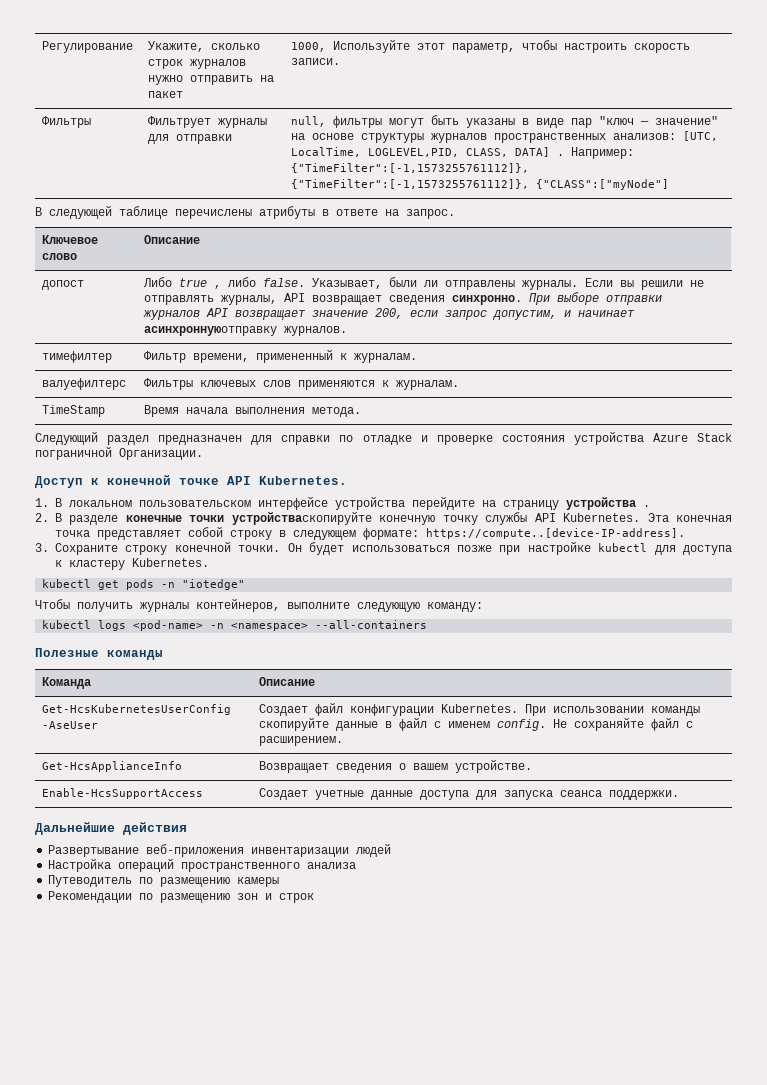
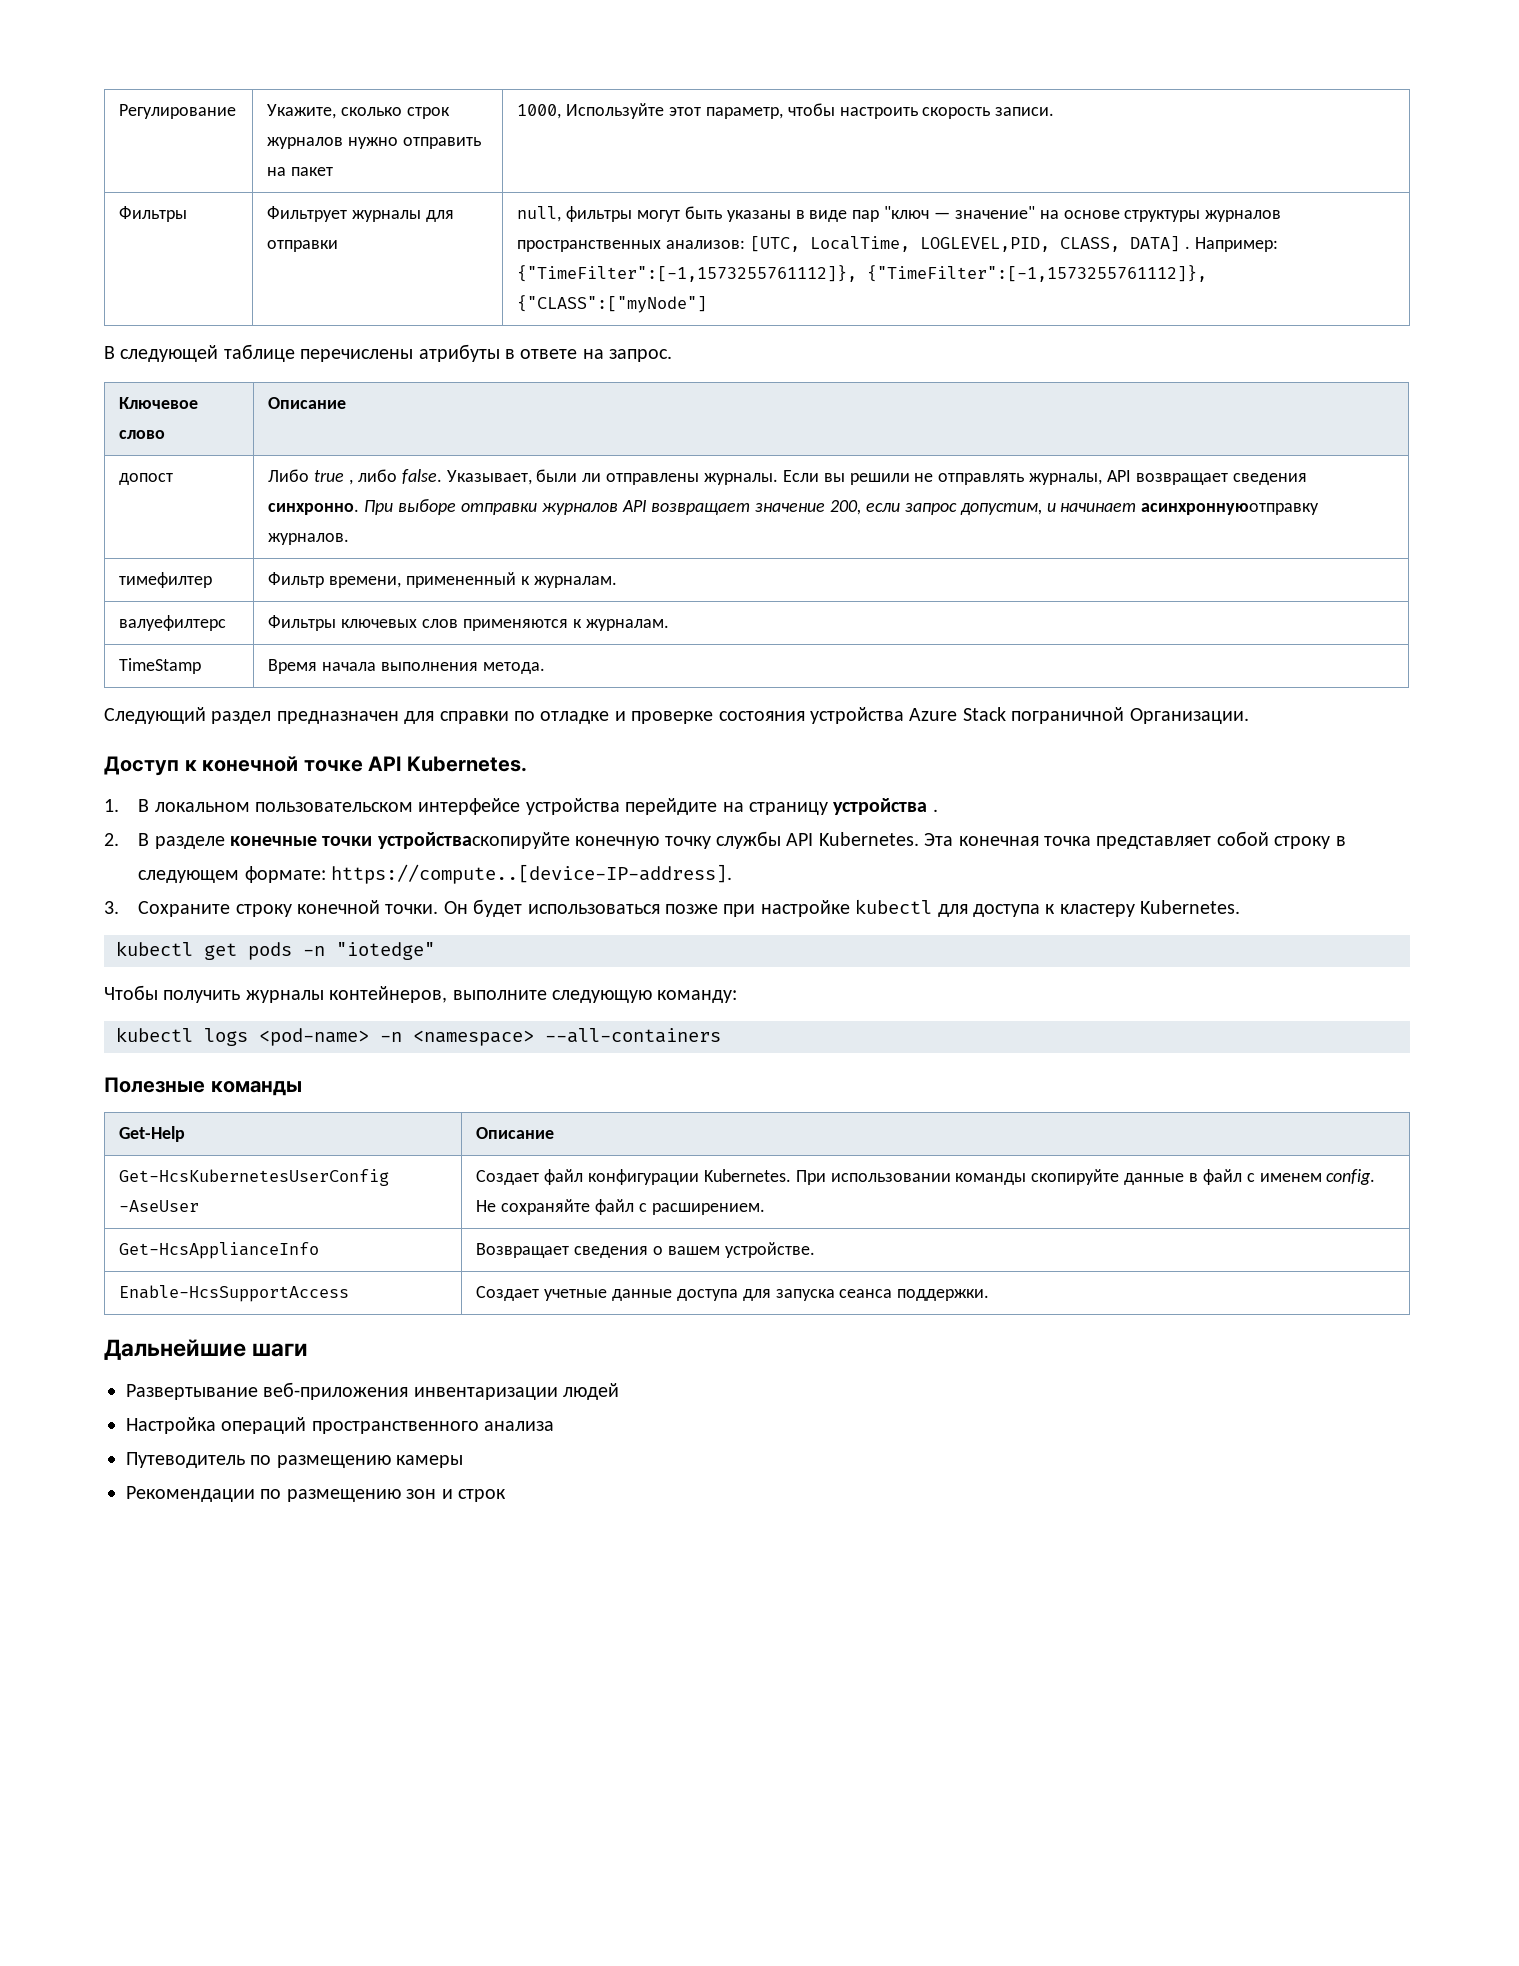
[42,677,92,689] Команда -> [119,1126,186,1142] Get-Help
[123,822,187,835] действия -> [252,1343,309,1357] шаги

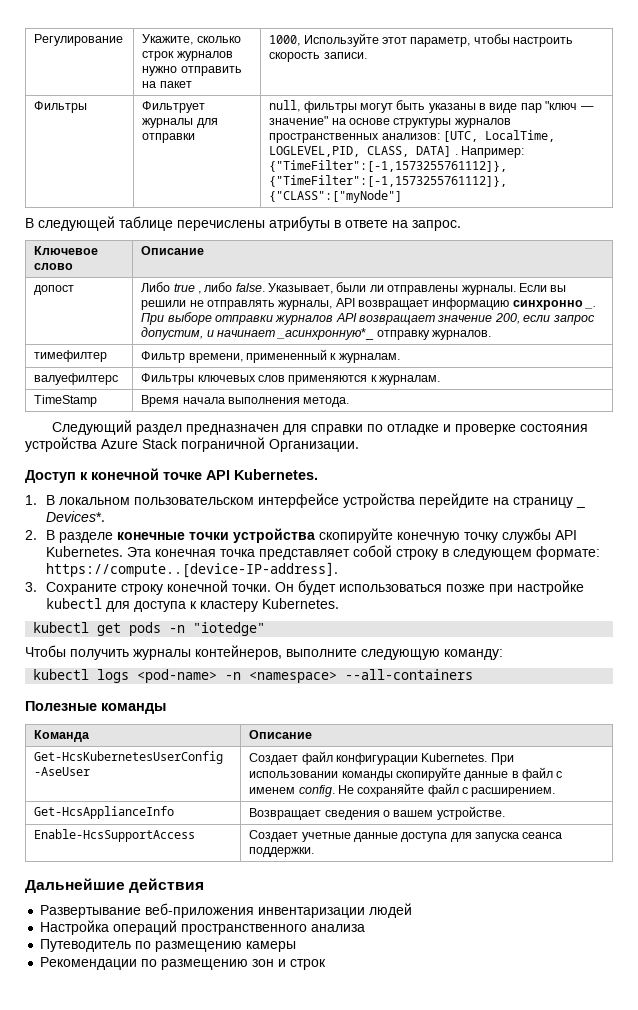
[1232,473,1307,485] [268,503,360,515] сведения синхронно. -> [432,298,597,310] информацию синхронно _.
[1141,503,1320,515] асинхроннуюотправку -> [277,328,430,340] _асинхронную*_ отправку
[833,798,938,815] устройства . -> [576,505,586,508] [46,511,106,522] _ Devices*.
[377,832,570,849] устройстваскопируйте -> [233,528,394,543] устройства скопируйте
[119,1126,186,1142] Get-Help -> [34,730,91,742] Команда
[252,1343,309,1357] шаги -> [129,878,205,893] действия

